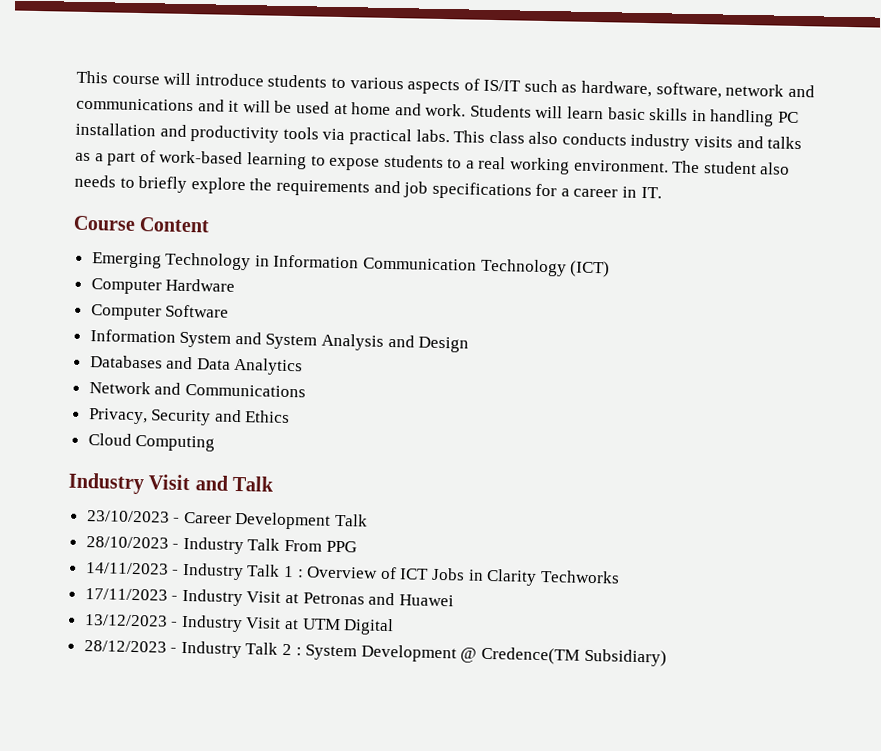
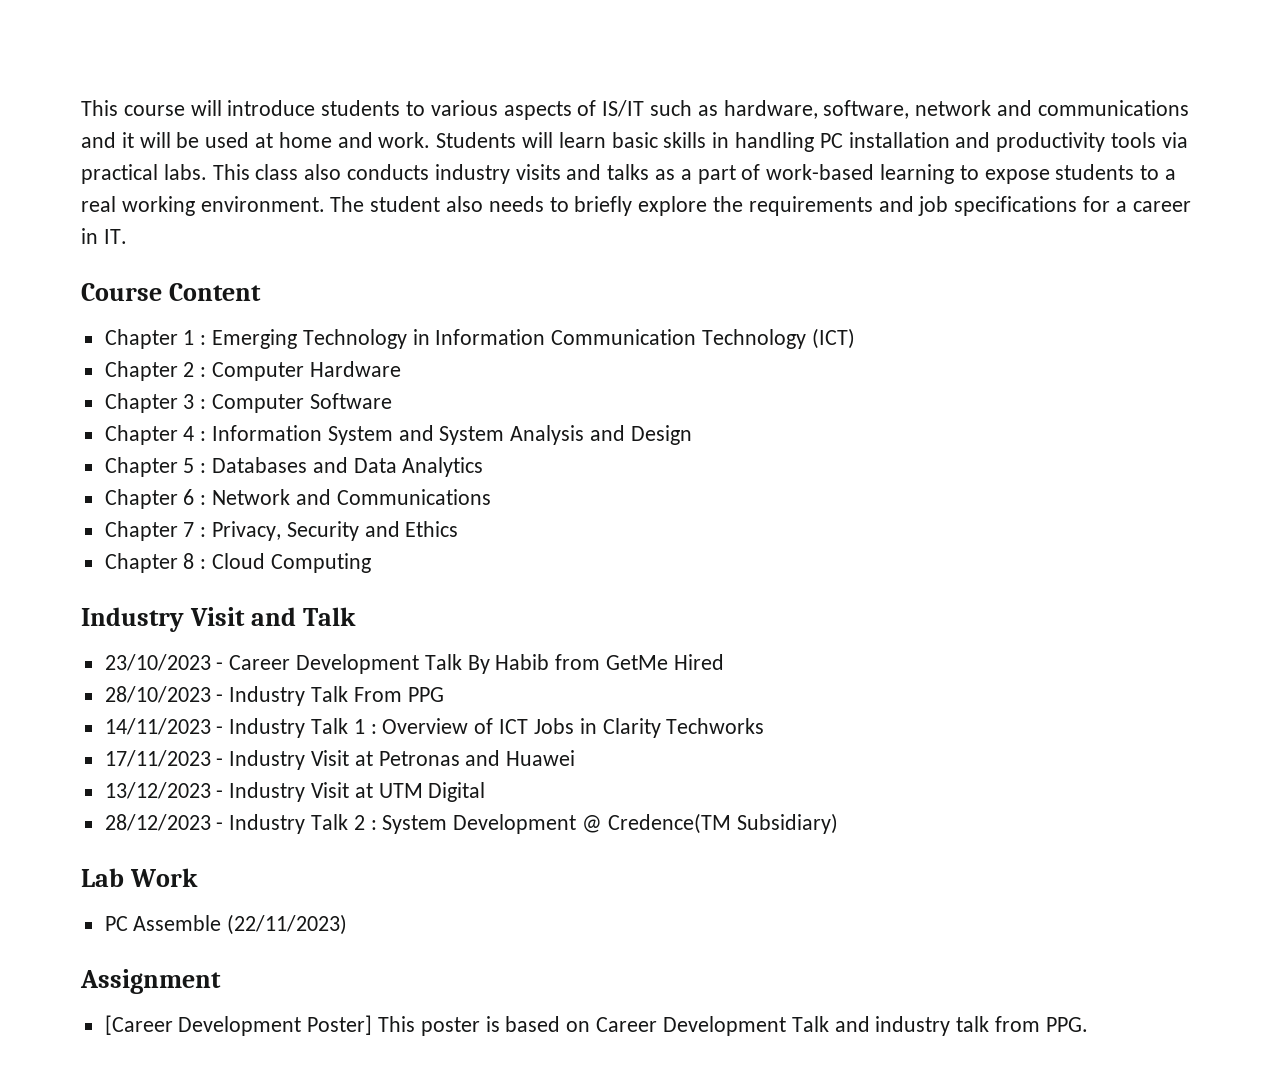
(211, 225) none -> [104,329,207,349] Chapter 1 :
(611, 269) none -> [104,361,207,381] Chapter 2 :
(236, 285) none -> [104,393,207,413] Chapter 3 :
(230, 311) none -> [104,425,207,445] Chapter 4 :
(470, 344) none -> [104,457,207,477] Chapter 5 :
(304, 366) none -> [104,489,207,509] Chapter 6 :
(306, 390) none -> [104,521,207,541] Chapter 7 :
(291, 417) none -> [104,553,207,573] Chapter 8 :
(369, 520) none -> [467,654,724,674] By Habib from GetMe Hired
(667, 657) none -> [81,868,199,887] [104,914,348,935] [80,969,221,994] [104,1015,1088,1036] // Lab Work // PC Assemble (22/11/2023) // Assignment // [Career Development Poster] This poster is based on Career Development Talk and industry talk from PPG.

